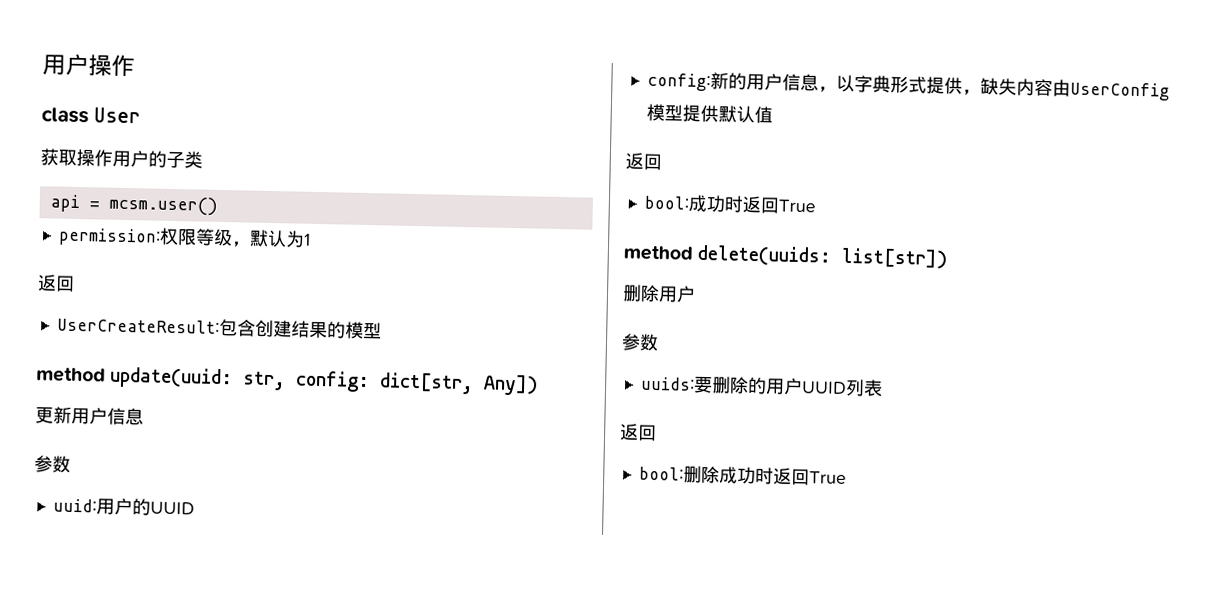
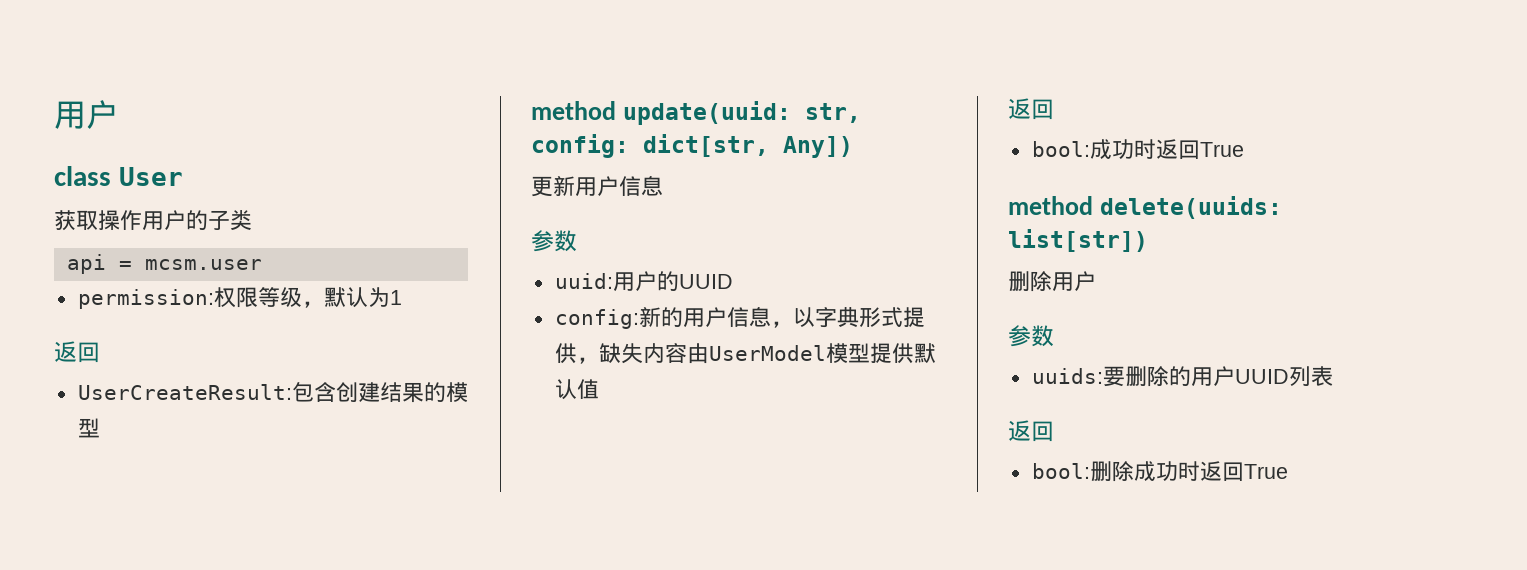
[42,53,135,78] 用户操作 -> [54,100,118,129] 用户
[108,195,218,216] mcsm.user() -> [144,259,262,270] mcsm.user
[1069,81,1170,101] UserConfig -> [708,345,826,361] UserModel

